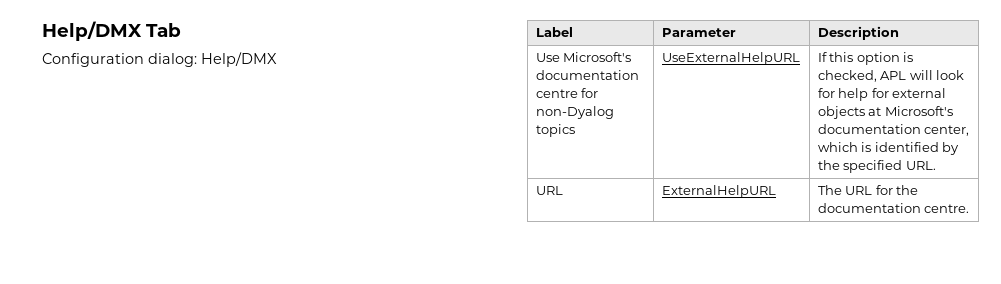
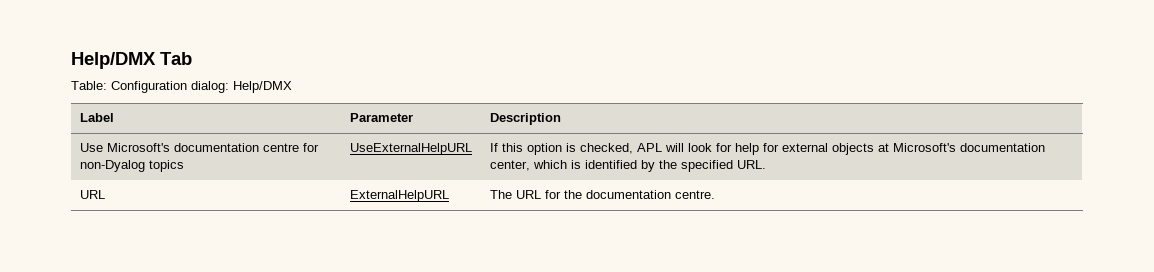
(181, 30) none -> [71,81,107,90] Table:

